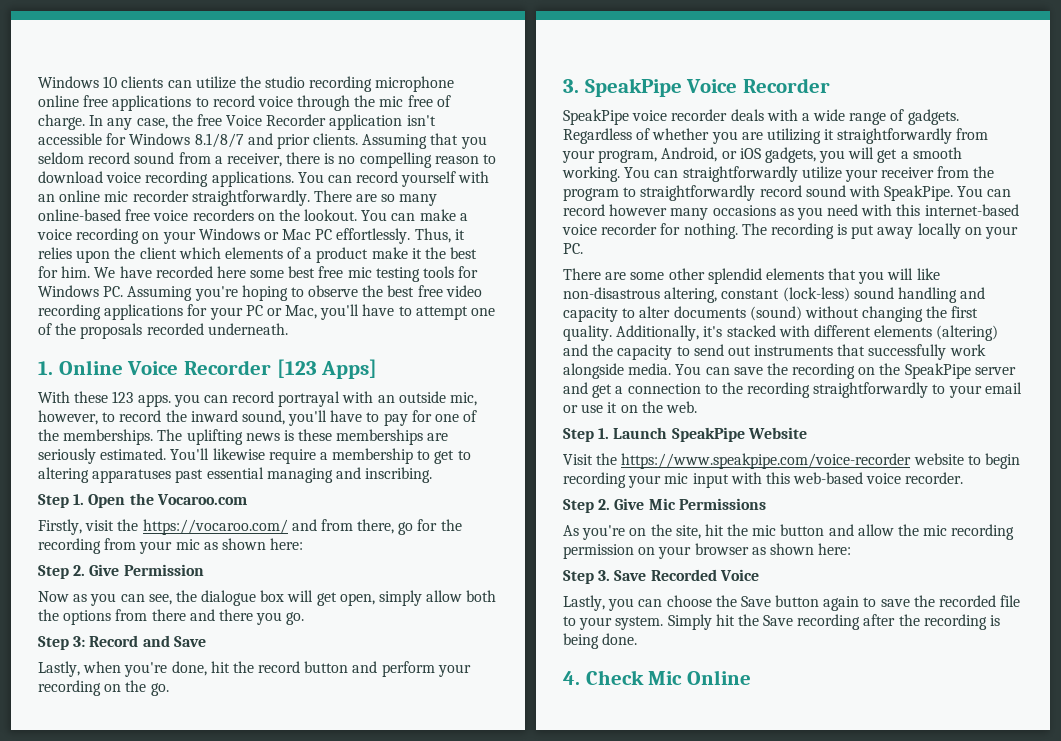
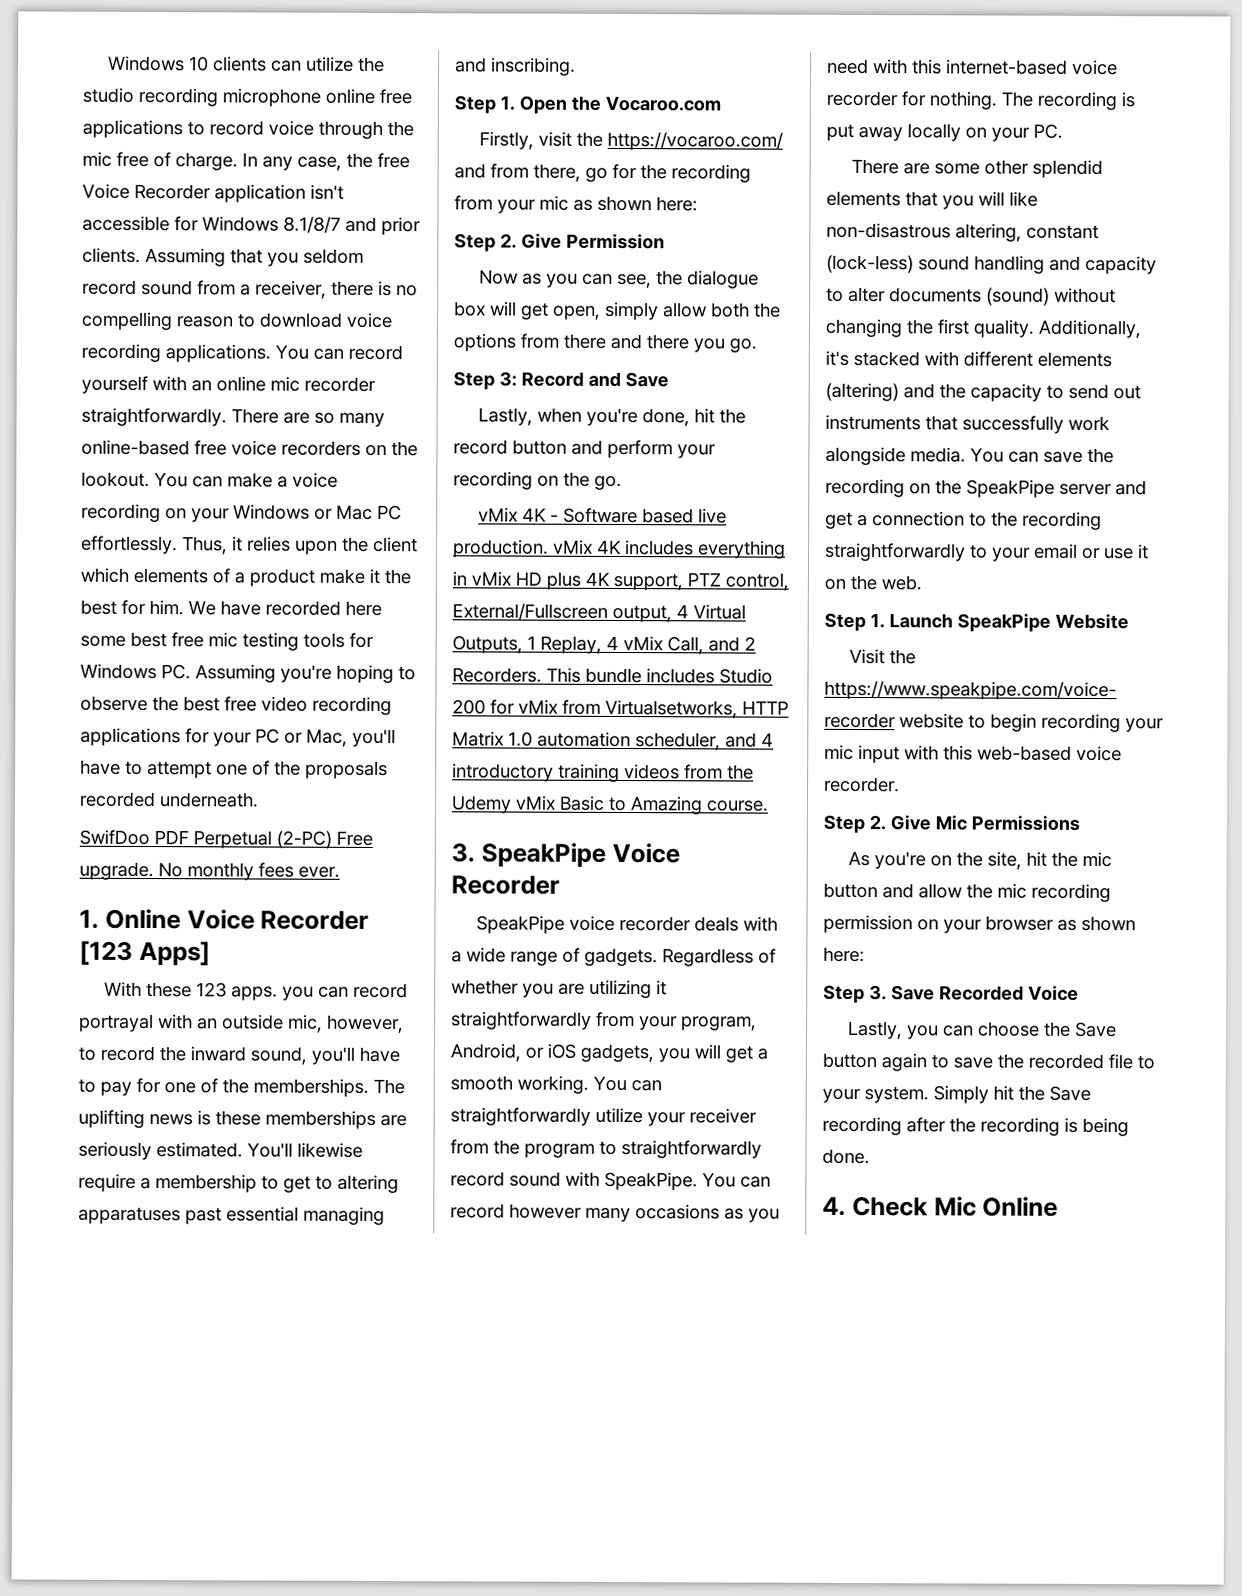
(288, 329) none -> [79,829,373,849] [79,861,340,881] // SwifDoo PDF Perpetual (2-PC) Free upgrade. No monthly fees ever.
(169, 689) none -> [478,507,728,524] [453,539,786,559] [452,571,789,591] [452,603,746,623] [452,635,756,655] [452,667,773,684] [452,699,789,719] [452,731,774,751] [452,763,754,782] [451,795,768,815] // vMix 4K - Software based live production. vMix 4K includes everything in vMix HD plus 4K support, PTZ control, External/Fullscreen output, 4 Virtual Outputs, 1 Replay, 4 vMix Call, and 2 Recorders. This bundle includes Studio 200 for vMix from Virtualsetworks, HTTP Matrix 1.0 automation scheduler, and 4 introductory training videos from the Udemy vMix Basic to Amazing course.

